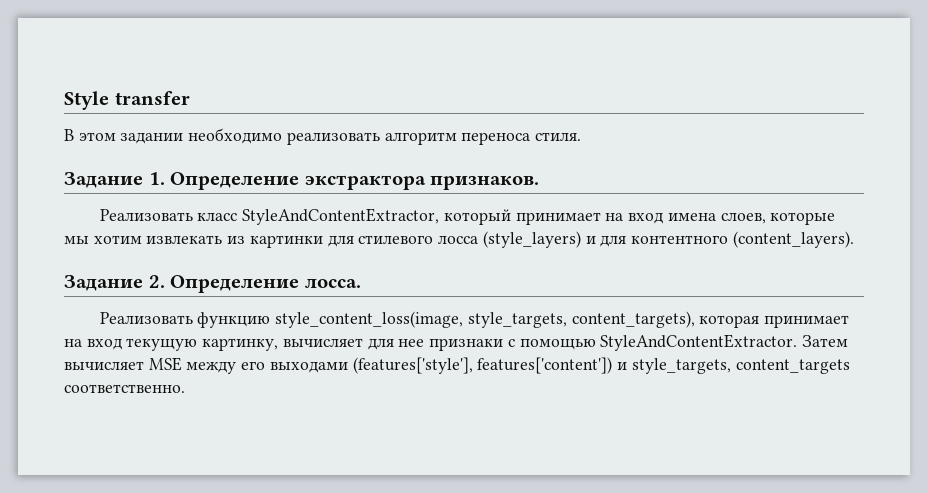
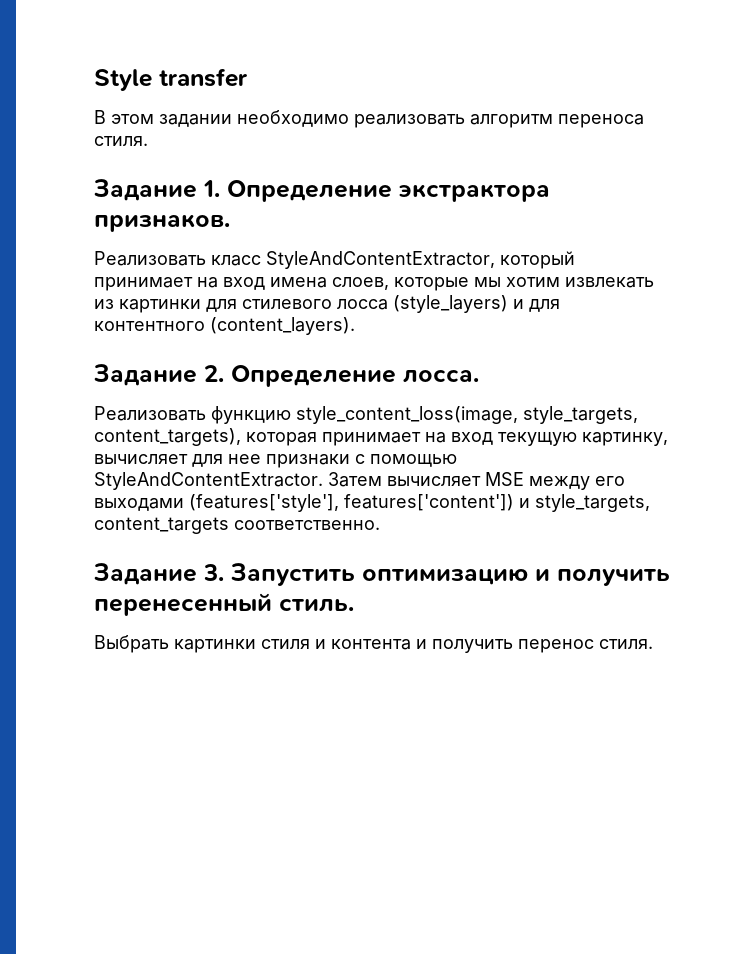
(185, 388) none -> [93,563,670,586] [94,593,354,616] [94,635,653,653] // Задание 3. Запустить оптимизацию и получить перенесенный стиль. // Выбрать картинки стиля и контента и получить перенос стиля.

